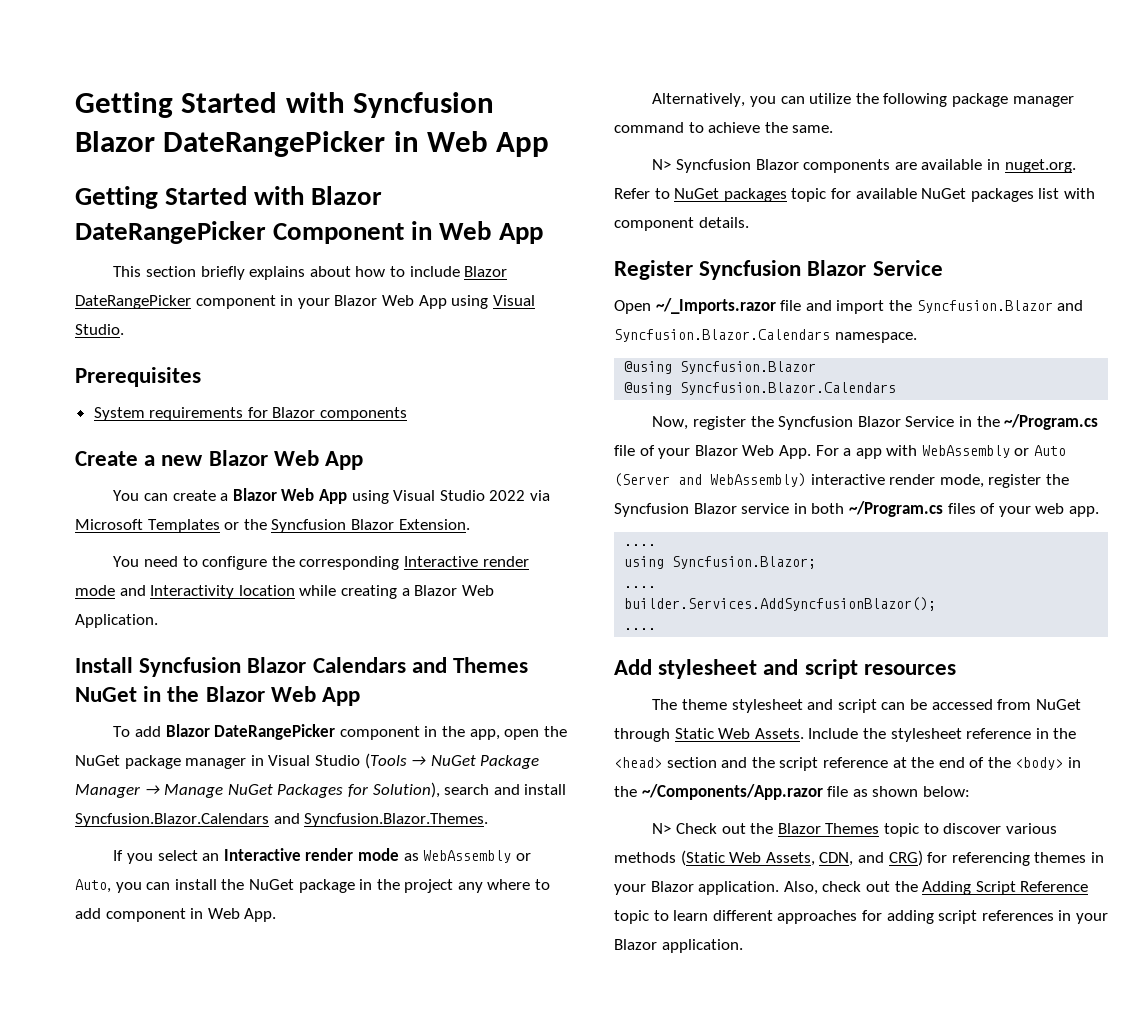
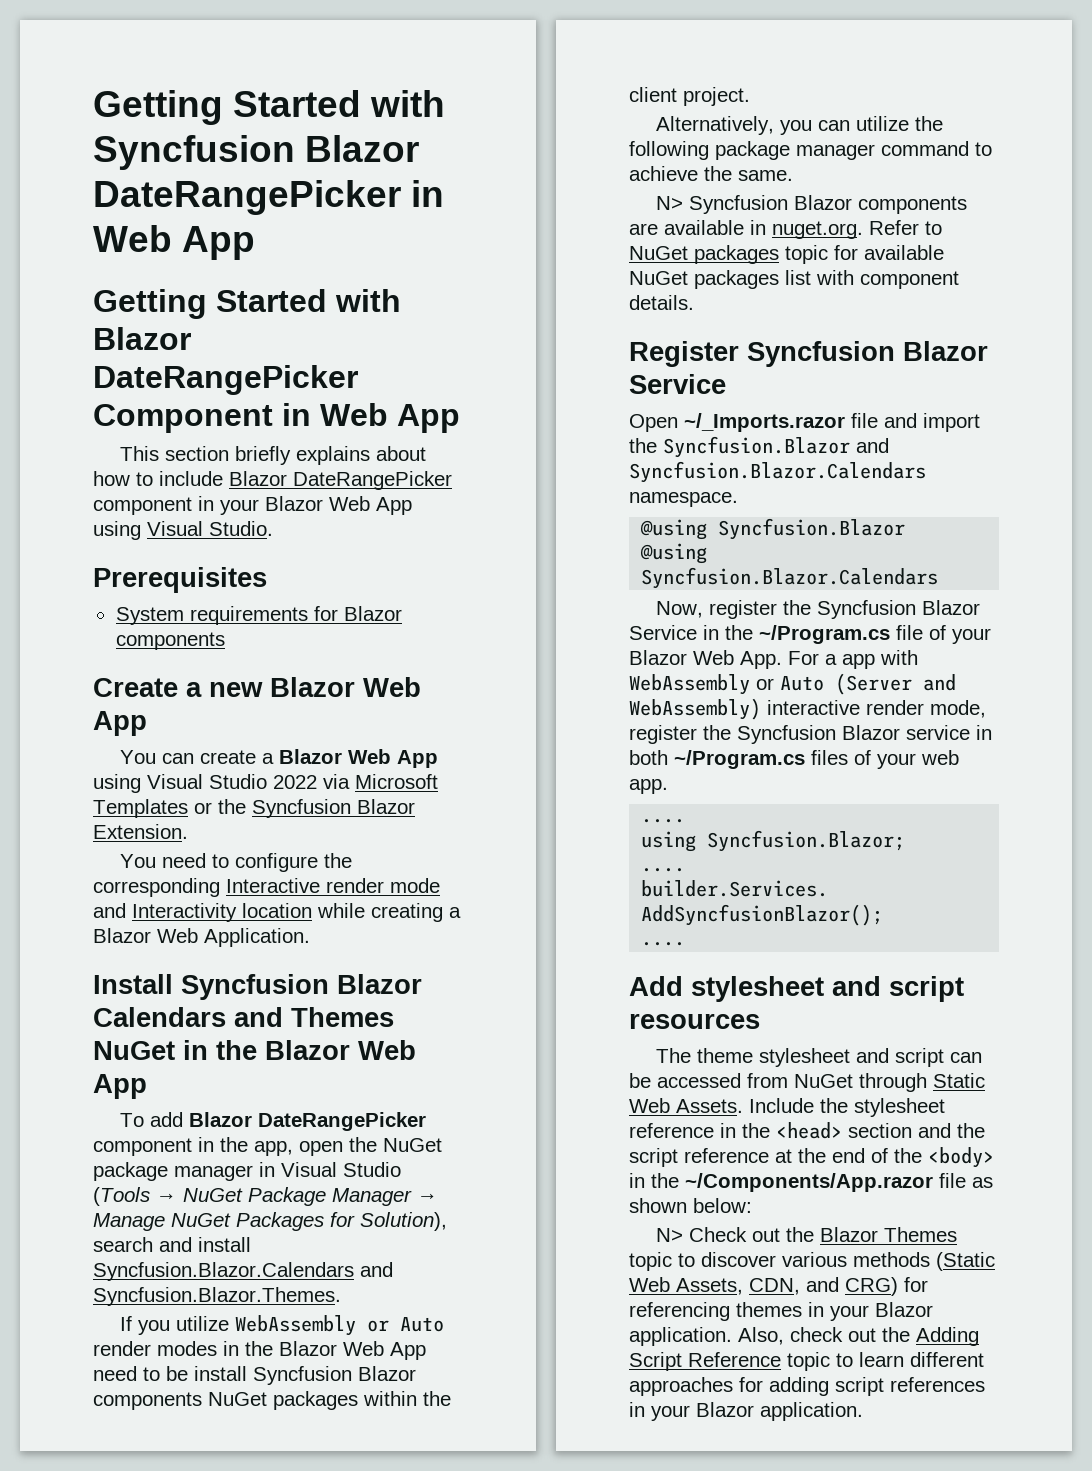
[157,848,531,863] [75,879,551,893] [75,908,277,922] select an Interactive render mode as WebAssembly or Auto, you can install the NuGet package in the project any where to add component in Web App. -> [175,1315,444,1336] [93,1341,426,1360] [93,1366,416,1385] [93,1391,451,1410] [629,87,750,106] utilize WebAssembly or Auto render modes in the Blazor Web App need to be install Syncfusion Blazor components NuGet packages within the client project.

